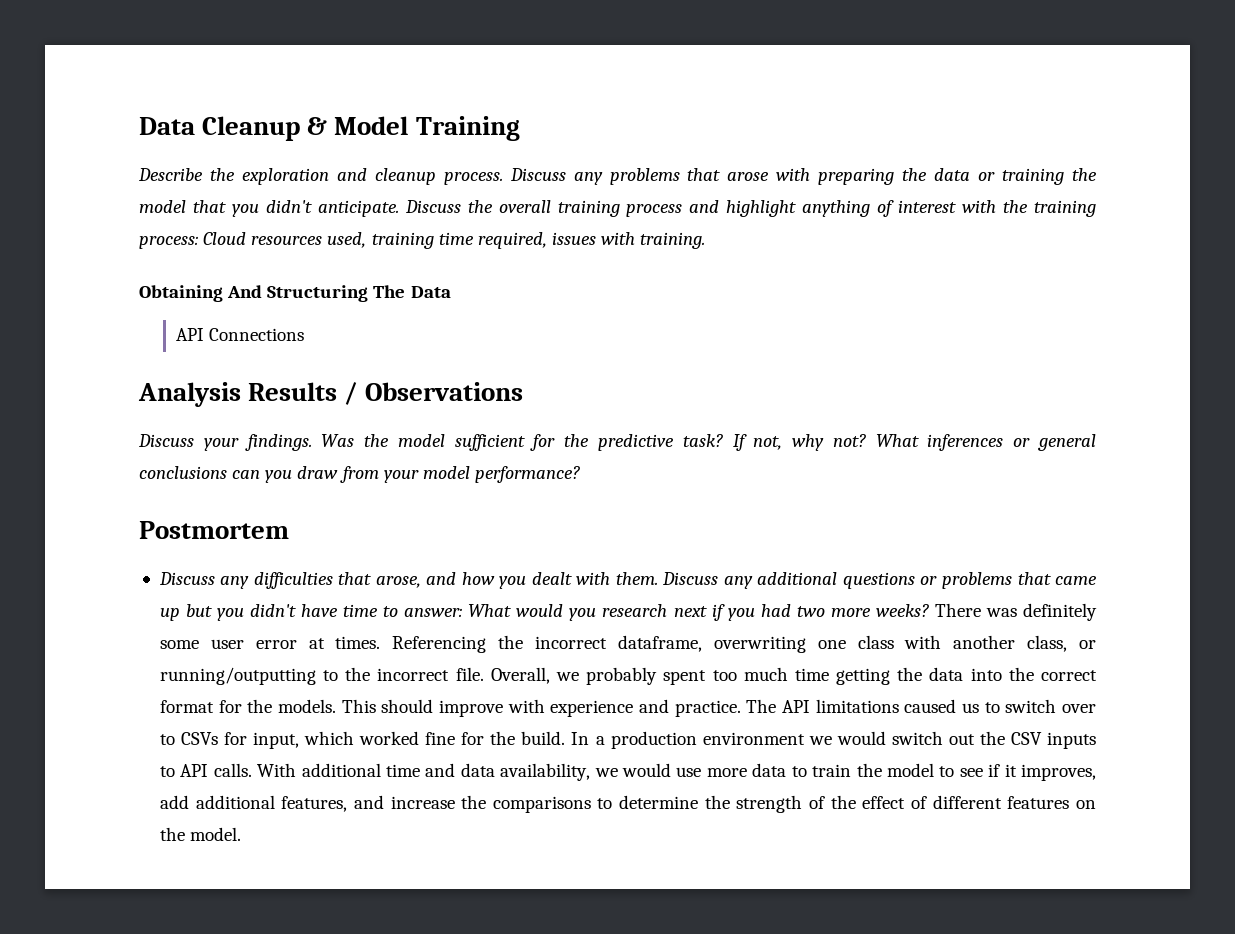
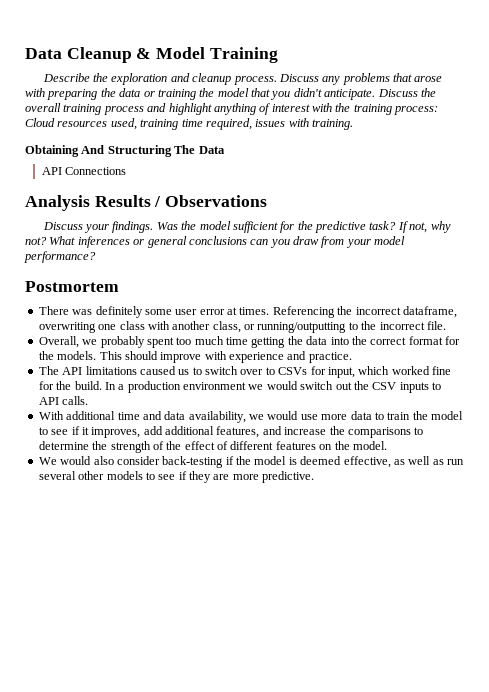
[158,572,1097,589] [159,604,929,621] Discuss any difficulties that arose, and how you dealt with them. Discuss any additional questions or problems that came up but you didn't have time to answer: What would you research next if you had two more weeks? -> (119, 286) none
(484, 674) none -> (446, 325) //
(741, 708) none -> (352, 357) //
(252, 770) none -> (89, 400) //
(242, 834) none -> [38,456,464,468] [38,471,315,483] // We would also consider back-testing if the model is deemed effective, as well as run several other models to see if they are more predictive.

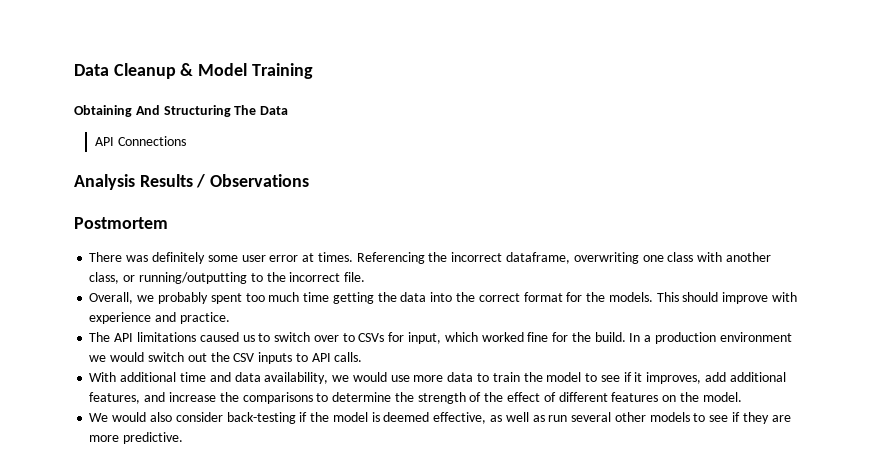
[42,73,443,85] [25,88,436,100] [25,103,439,115] [25,118,353,130] // Describe the exploration and cleanup process. Discuss any problems that arose with preparing the data or training the model that you didn't anticipate. Discuss the overall training process and highlight anything of interest with the training process: Cloud resources used, training time required, issues with training. -> (313, 71) none
[42,221,451,233] [25,236,406,248] [24,251,96,263] // Discuss your findings. Was the model sufficient for the predictive task? If not, why not? What inferences or general conclusions can you draw from your model performance? -> (310, 180) none

